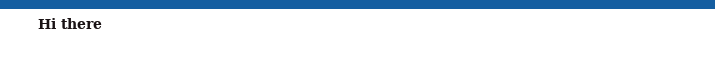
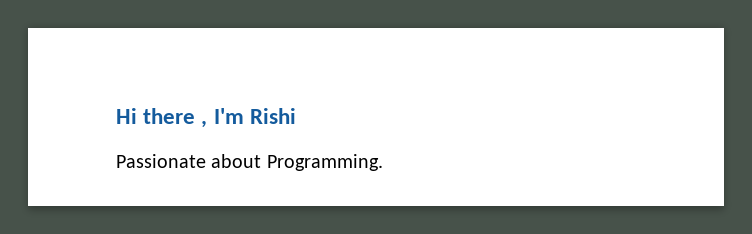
(102, 23) none -> [201,108,296,128] [116,154,383,171] , I'm Rishi // Passionate about Programming.

